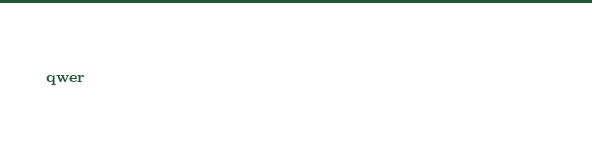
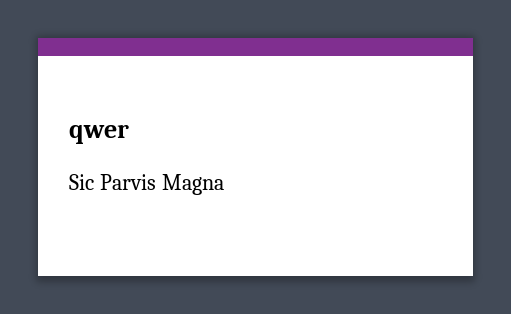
(85, 80) none -> [69,174,224,195] // Sic Parvis Magna

